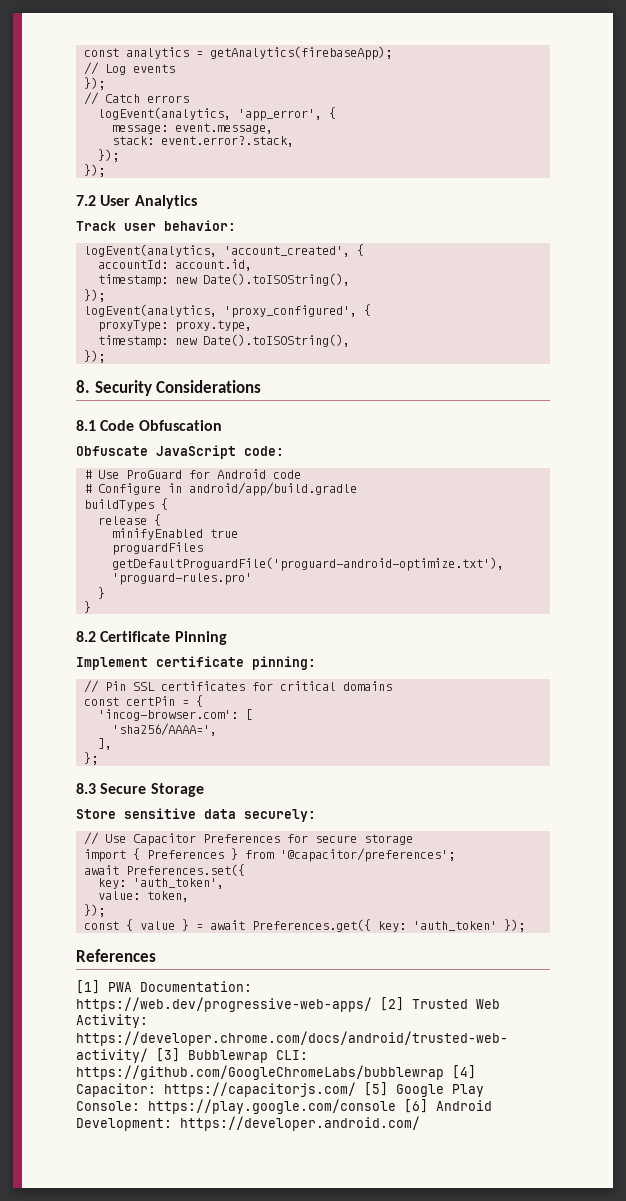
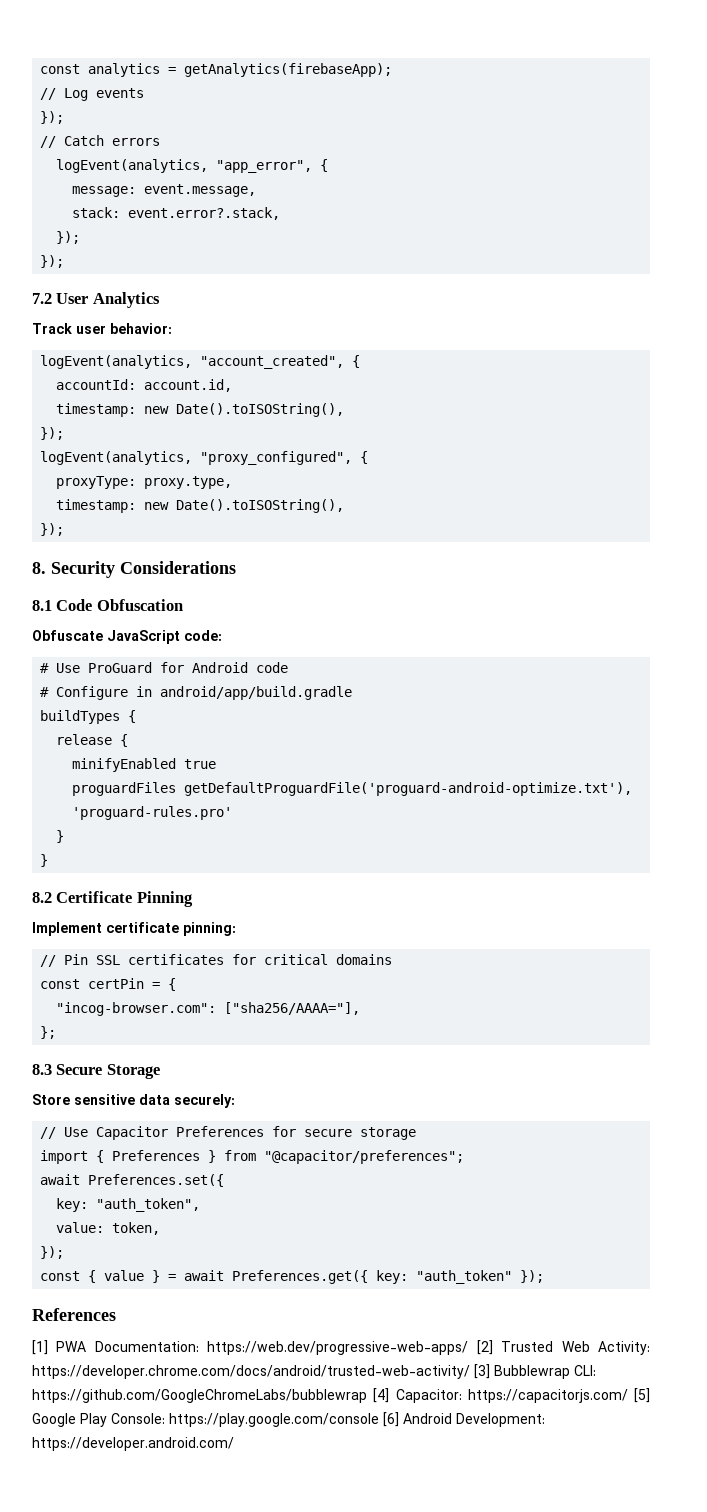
[237,109,322,121] 'app_error', -> [216,160,313,173] "app_error",
[223,246,350,257] 'account_created', -> [200,355,345,369] "account_created",
[223,305,357,318] 'proxy_configured', -> [200,451,353,465] "proxy_configured",
[97,709,252,721] [111,723,217,736] [97,738,112,750] 'incog-browser.com': [ // 'sha256/AAAA=', // ], -> [56,1002,361,1016] "incog-browser.com": ["sha256/AAAA="],
[279,848,455,862] '@capacitor/preferences'; -> [264,1150,465,1164] "@capacitor/preferences";
[132,878,224,889] 'auth_token', -> [96,1198,201,1212] "auth_token",
[412,921,497,931] 'auth_token' -> [416,1270,513,1284] "auth_token"

